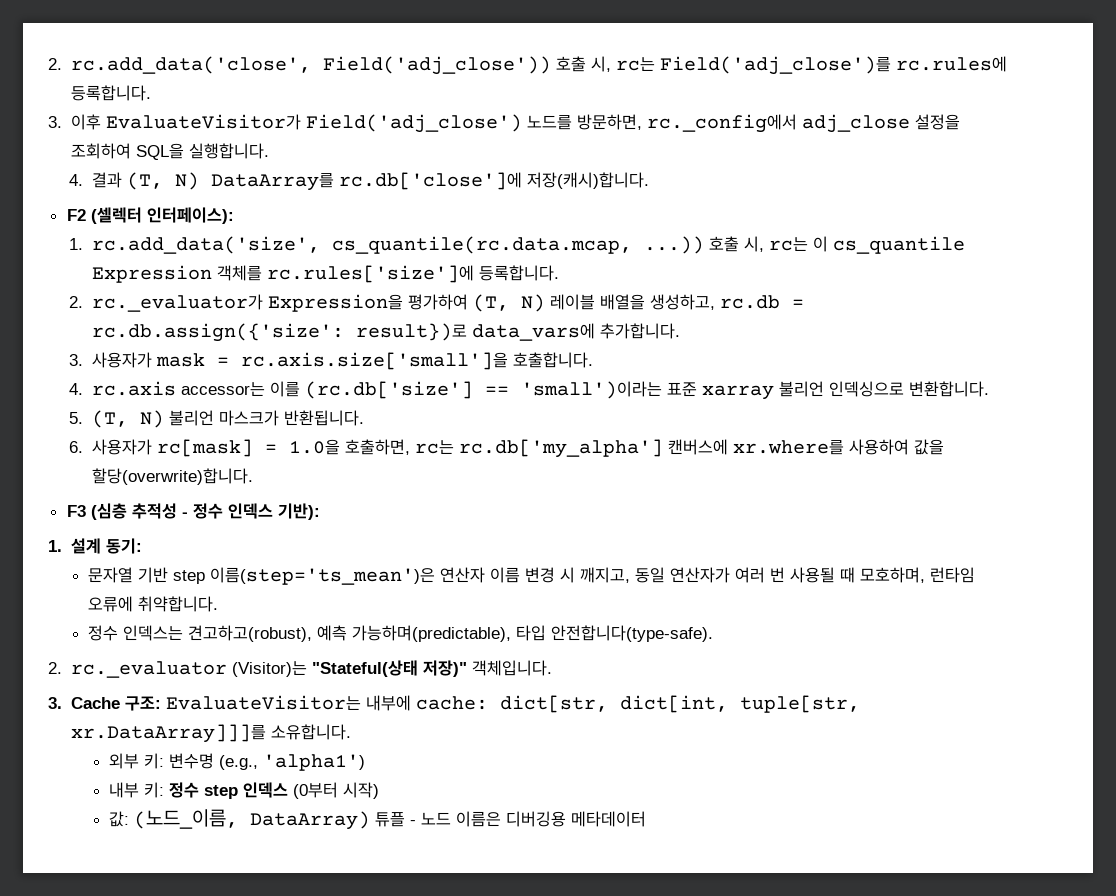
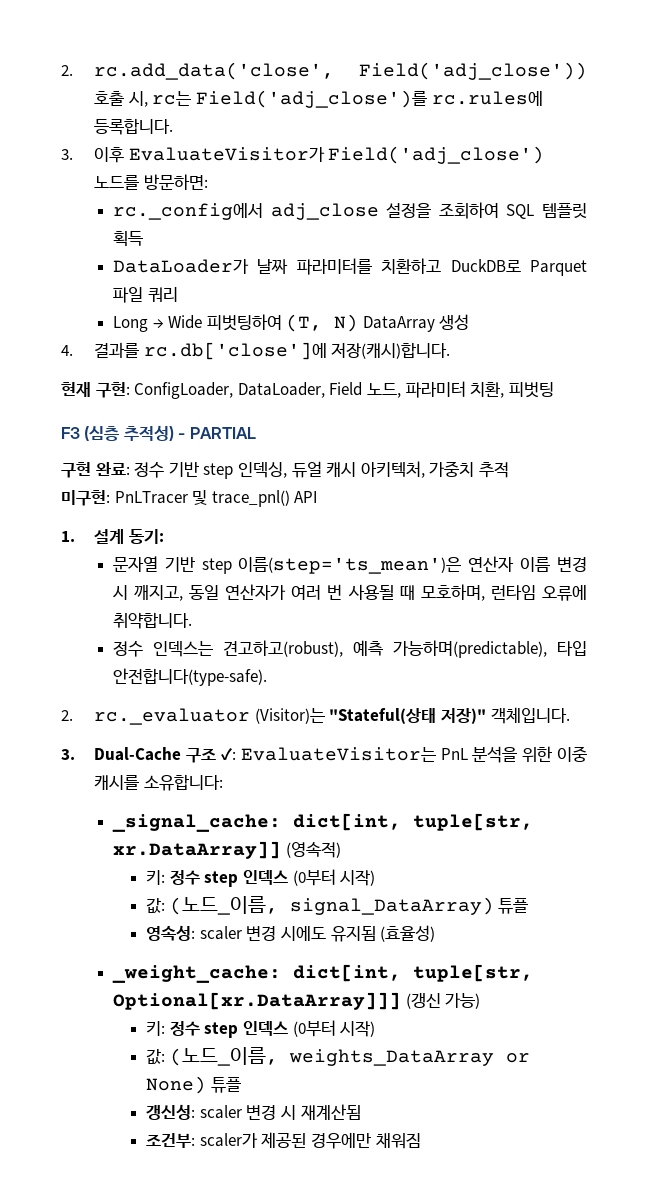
[576,114,642,130] 방문하면, -> [143,174,208,190] 방문하면: //
[135,143,269,160] [69,172,649,191] [66,207,234,224] [69,236,965,254] [91,265,559,283] [69,294,804,312] [91,323,680,342] [69,352,593,370] [69,381,989,400] [69,410,364,428] [69,439,944,458] [91,468,253,485] [66,503,320,520] SQL을 실행합니다. // 4. 결과 (T, N) DataArray를 rc.db['close']에 저장(캐시)합니다. // F2 (셀렉터 인터페이스): // 1. rc.add_data('size', cs_quantile(rc.data.mcap, ...)) 호출 시, rc는 이 cs_quantile Expression 객체를 rc.rules['size']에 등록합니다. // 2. rc._evaluator가 Expression을 평가하여 (T, N) 레이블 배열을 생성하고, rc.db = rc.db.assign({'size': result})로 data_vars에 추가합니다. // 3. 사용자가 mask = rc.axis.size['small']을 호출합니다. // 4. rc.axis accessor는 이를 (rc.db['size'] == 'small')이라는 표준 xarray 불리언 인덱싱으로 변환합니다. // 5. (T, N) 불리언 마스크가 반환됩니다. // 6. 사용자가 rc[mask] = 1.0을 호출하면, rc는 rc.db['my_alpha'] 캔버스에 xr.where를 사용하여 값을 할당(overwrite)합니다. // F3 (심층 추적성 - 정수 인덱스 기반): -> [506,203,587,219] [112,231,143,247] [112,258,587,276] [112,287,178,303] [112,314,470,332] [61,342,451,360] [61,381,554,399] [61,425,256,441] [61,461,509,479] [61,490,318,507] SQL 템플릿 획득 // DataLoader가 날짜 파라미터를 치환하고 DuckDB로 Parquet 파일 쿼리 // Long → Wide 피벗팅하여 (T, N) DataArray 생성 // 4. 결과를 rc.db['close']에 저장(캐시)합니다. // 현재 구현: ConfigLoader, DataLoader, Field 노드, 파라미터 치환, 피벗팅 // F3 (심층 추적성) - PARTIAL // 구현 완료: 정수 기반 step 인덱싱, 듀얼 캐시 아키텍처, 가중치 추적 // 미구현: PnLTracer 및 trace_pnl() API
[70,695,860,713] [70,724,351,743] [109,753,366,771] [109,782,380,799] [109,809,647,830] Cache 구조: EvaluateVisitor는 내부에 cache: dict[str, dict[int, tuple[str, xr.DataArray]]]를 소유합니다. // 외부 키: 변수명 (e.g., 'alpha1') // 내부 키: 정수 step 인덱스 (0부터 시작) // 값: (노드_이름, DataArray) 튜플 - 노드 이름은 디버깅용 메타데이터 -> [94,746,587,763] [94,774,223,791] [111,813,533,832] [112,841,341,859] [146,869,376,887] [146,896,529,915] [146,925,436,942] [111,964,533,983] [112,992,481,1010] [146,1020,376,1038] [146,1047,530,1066] [146,1076,241,1094] [146,1104,361,1120] [146,1132,421,1149] Dual-Cache 구조 ✓: EvaluateVisitor는 PnL 분석을 위한 이중 캐시를 소유합니다: // _signal_cache: dict[int, tuple[str, xr.DataArray]] (영속적) // 키: 정수 step 인덱스 (0부터 시작) // 값: (노드_이름, signal_DataArray) 튜플 // 영속성: scaler 변경 시에도 유지됨 (효율성) // _weight_cache: dict[int, tuple[str, Optional[xr.DataArray]]] (갱신 가능) // 키: 정수 step 인덱스 (0부터 시작) // 값: (노드_이름, weights_DataArray or None) 튜플 // 갱신성: scaler 변경 시 재계산됨 // 조건부: scaler가 제공된 경우에만 채워짐

